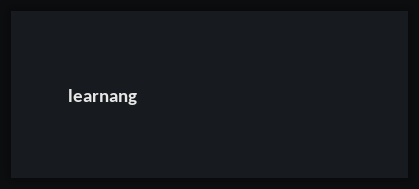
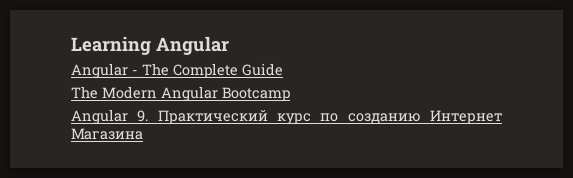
[68,89,137,105] learnang -> [71,36,229,55] [71,63,283,79] [71,86,290,102] [71,109,502,125] [71,128,143,140] Learning Angular // Angular - The Complete Guide // The Modern Angular Bootcamp // Angular 9. Практический курс по созданию Интернет Магазина

